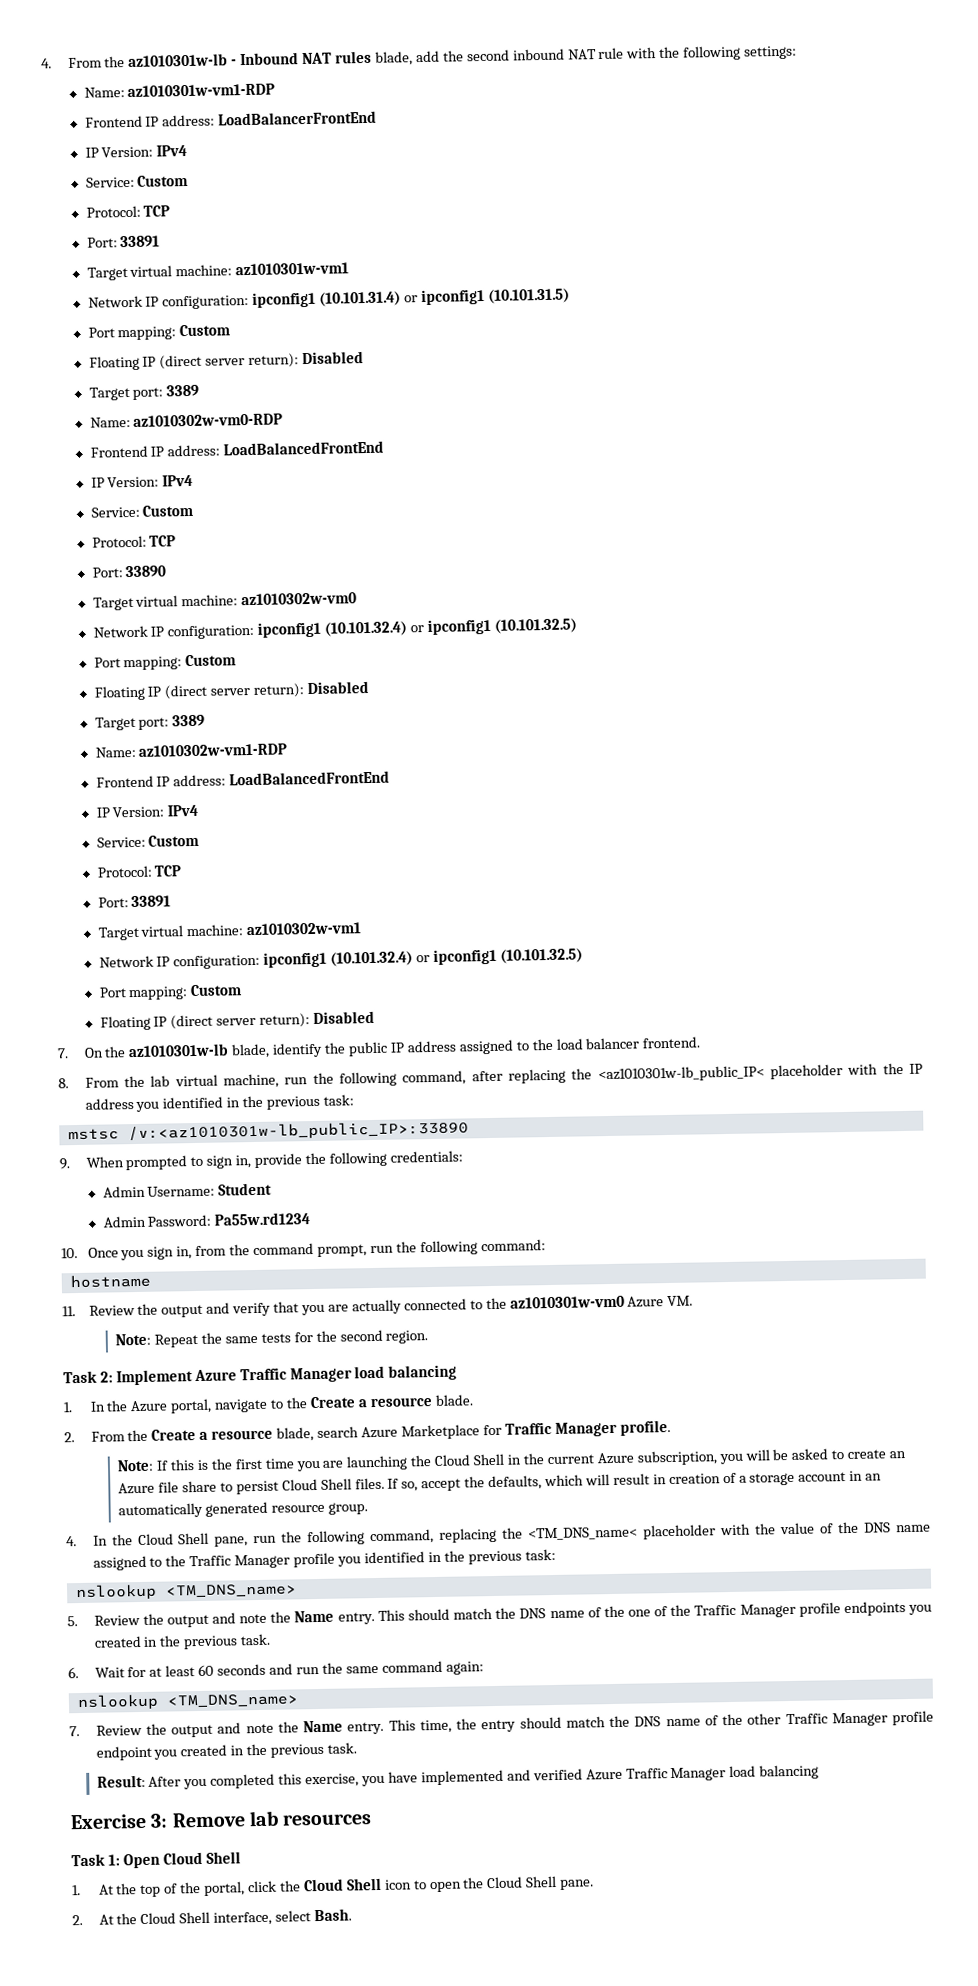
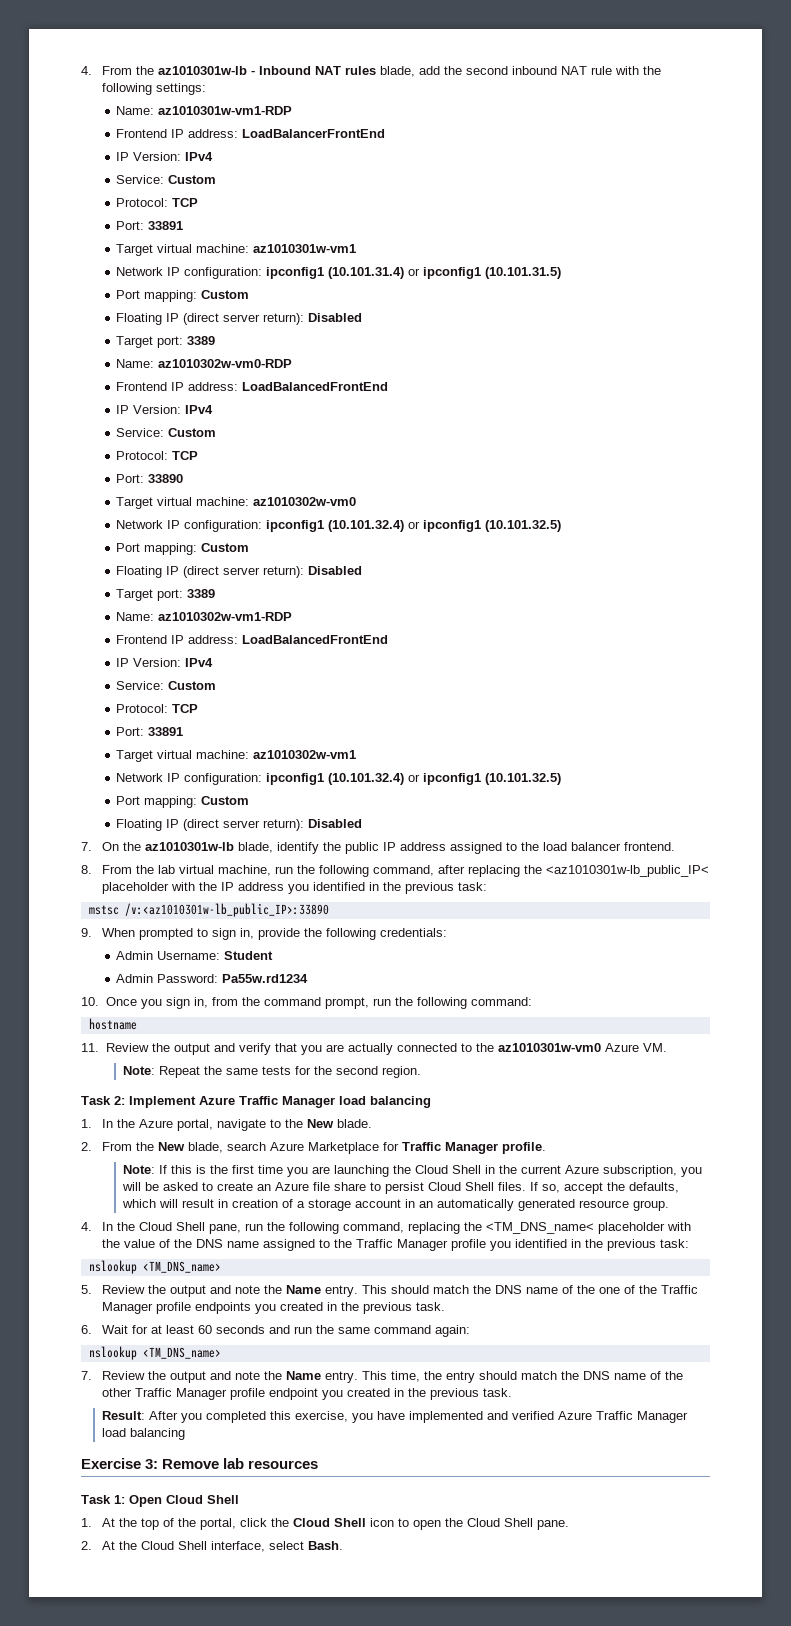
[309,1396,432,1409] Create a resource -> [306,1119,334,1128] New
[151,1429,274,1441] Create a resource -> [157,1142,185,1151] New

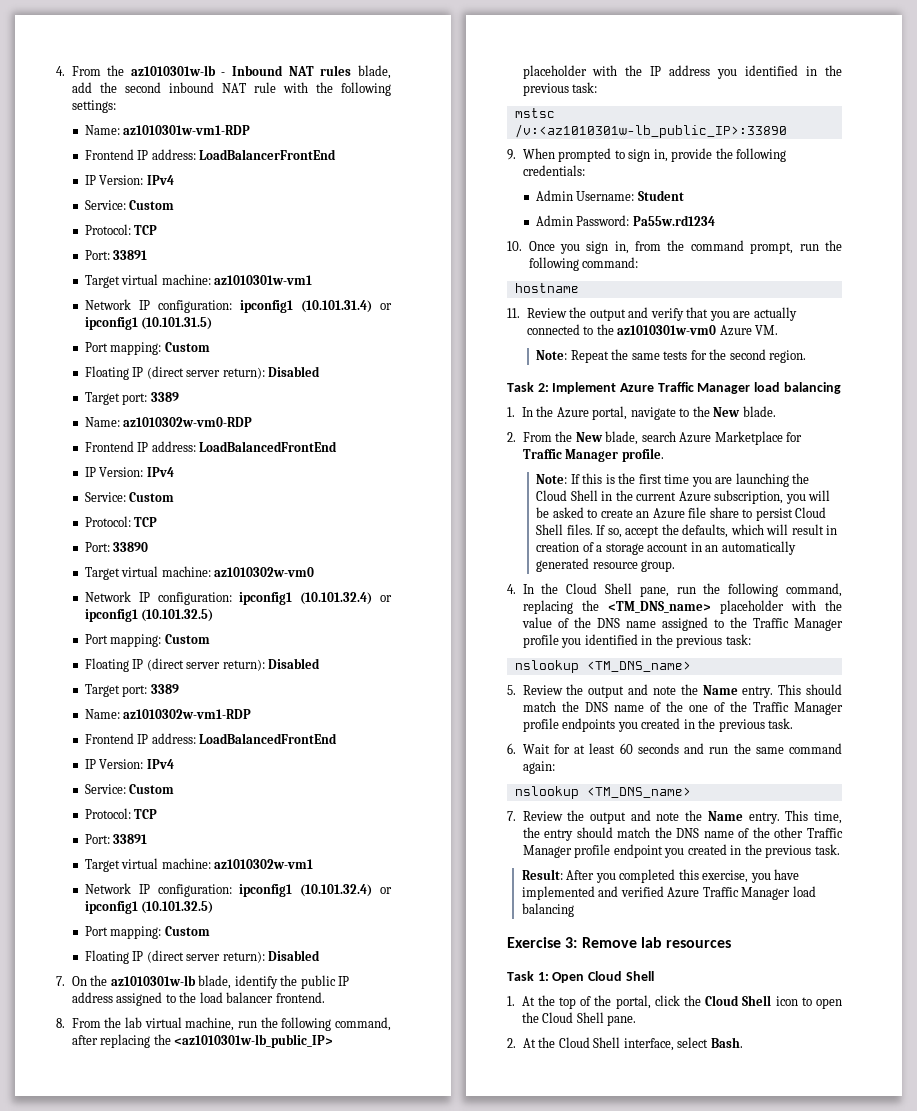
[545,865,709,877] <az1010301w-lb_public_IP< -> [174,1034,334,1048] <az1010301w-lb_public_IP>
[485,1222,594,1234] <TM_DNS_name< -> [607,601,711,613] <TM_DNS_name>

